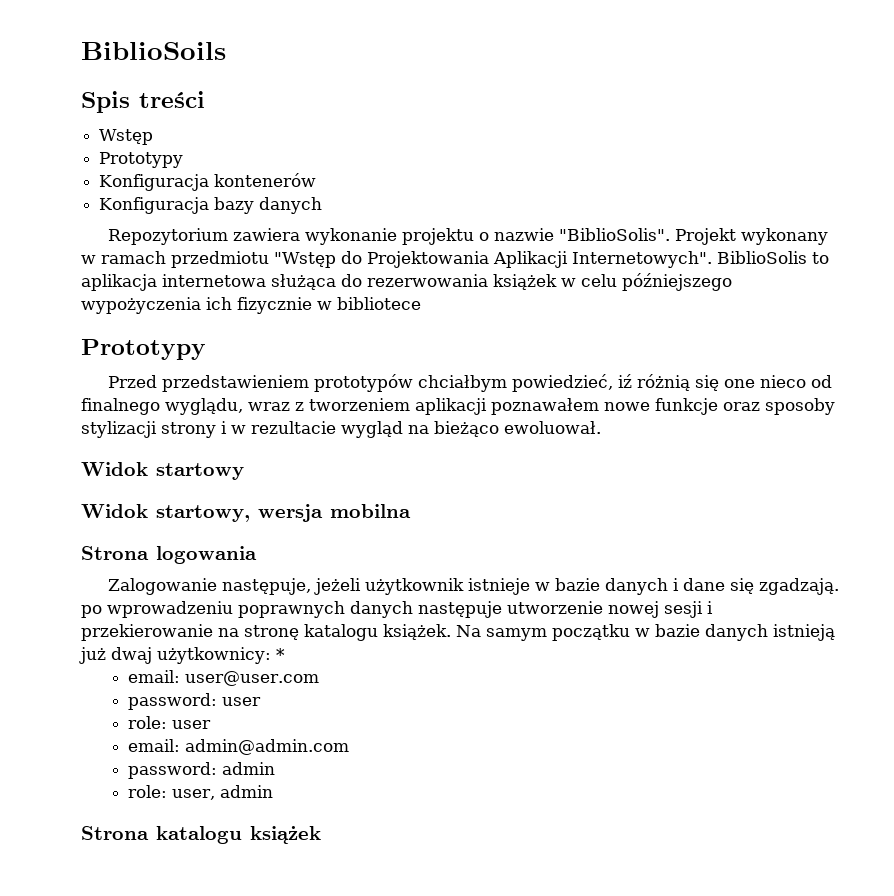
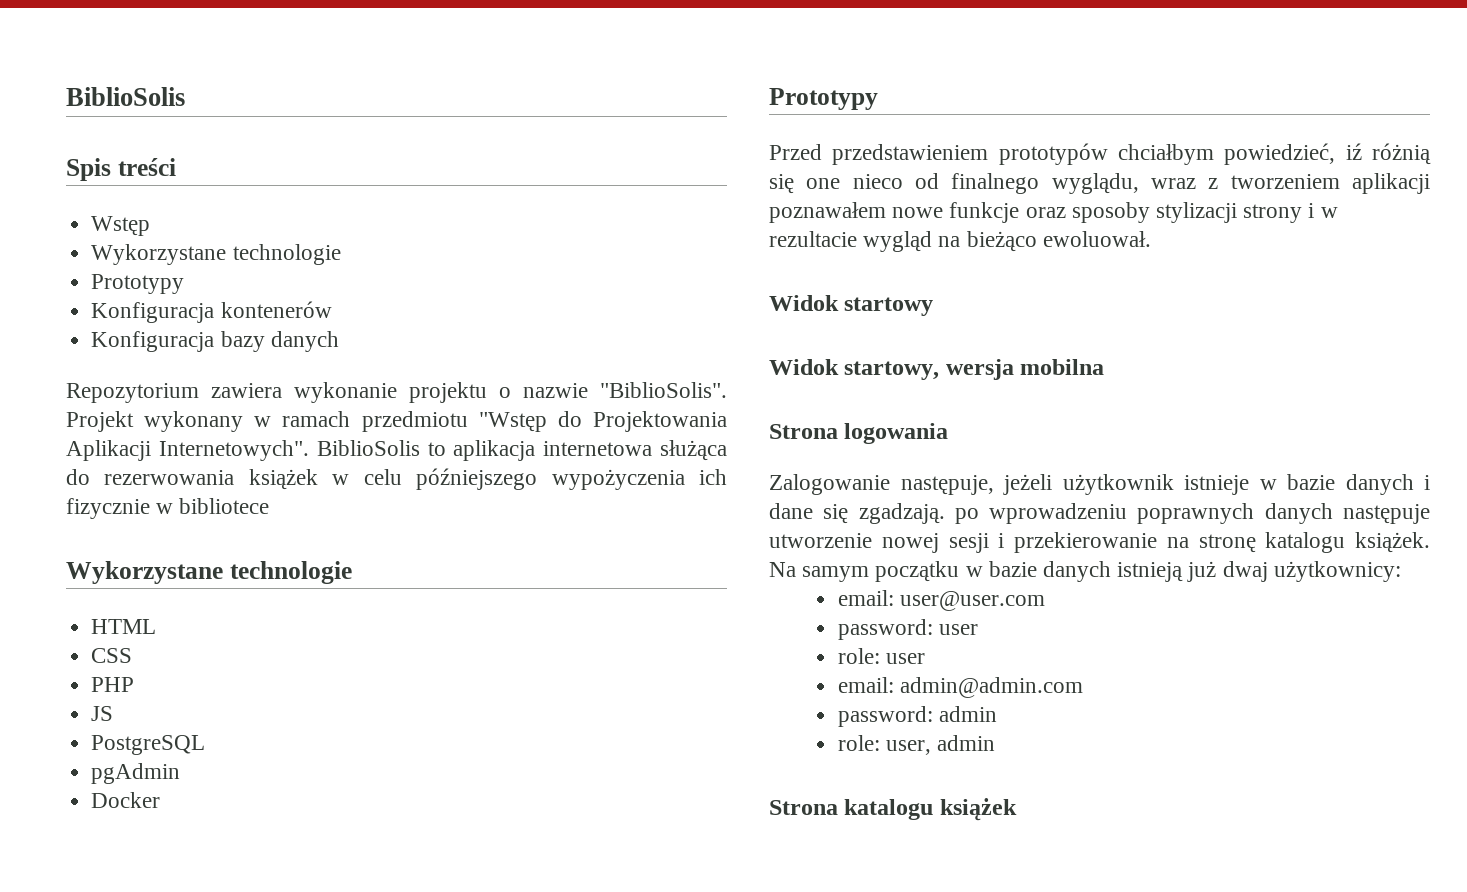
[81,42,226,60] BiblioSoils -> [66,87,185,106] BiblioSolis
(154, 137) none -> [91,244,341,265] // Wykorzystane technologie
(421, 303) none -> [66,561,352,584] [91,619,157,634] [91,648,133,663] [91,677,135,692] [91,706,114,721] [91,735,206,755] [91,763,181,784] [91,792,161,808] // Wykorzystane technologie // HTML // CSS // PHP // JS // PostgreSQL // pgAdmin // Docker
[276,648,285,660] * -> (1401, 571) none

